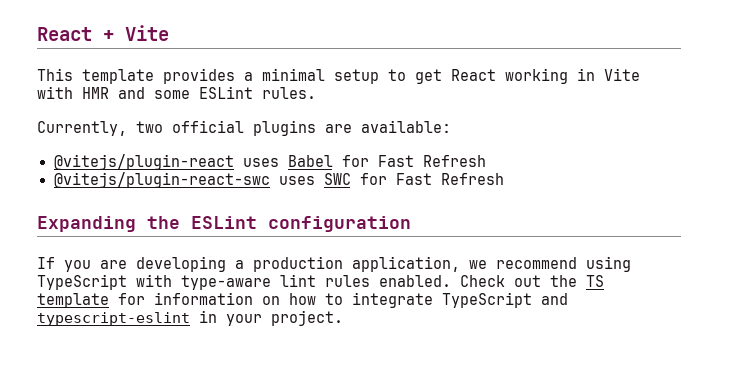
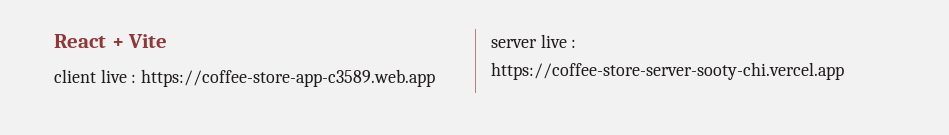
[37,68,640,84] [37,86,316,99] [37,120,451,136] [53,154,486,170] [53,172,504,188] [37,216,411,232] [37,256,631,272] [37,274,604,290] [37,292,568,308] [37,310,343,326] This template provides a minimal setup to get React working in Vite with HMR and some ESLint rules. // Currently, two official plugins are available: // @vitejs/plugin-react uses Babel for Fast Refresh // @vitejs/plugin-react-swc uses SWC for Fast Refresh // Expanding the ESLint configuration // If you are developing a production application, we recommend using TypeScript with type-aware lint rules enabled. Check out the TS template for information on how to integrate TypeScript and typescript-eslint in your project. -> [54,69,436,87] [491,34,577,48] [491,62,844,80] client live : https://coffee-store-app-c3589.web.app server live : https://coffee-store-server-sooty-chi.vercel.app

